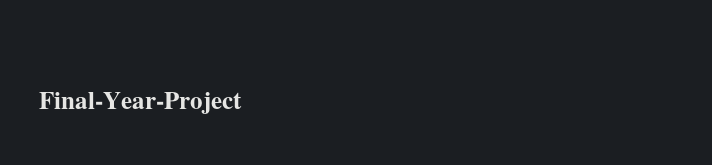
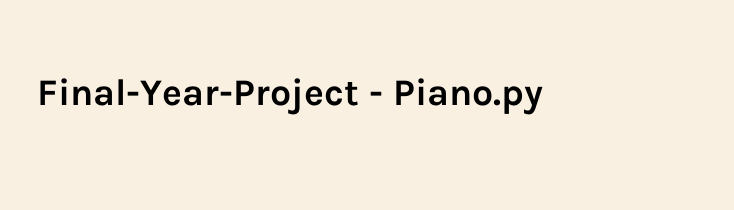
(242, 103) none -> [369,78,544,115] - Piano.py

